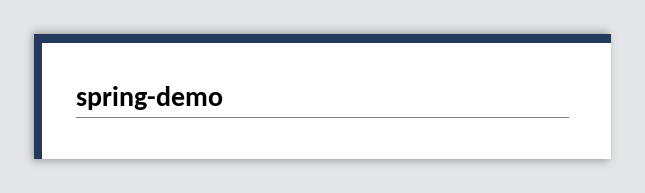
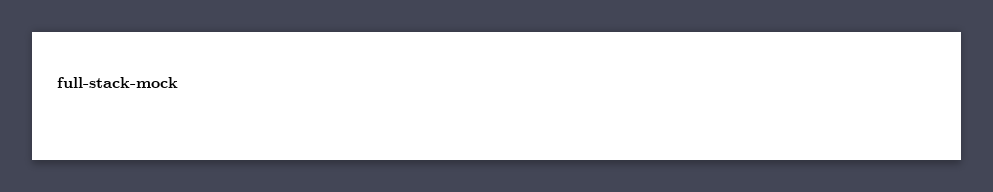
[76,86,223,110] spring-demo -> [57,77,178,88] full-stack-mock

